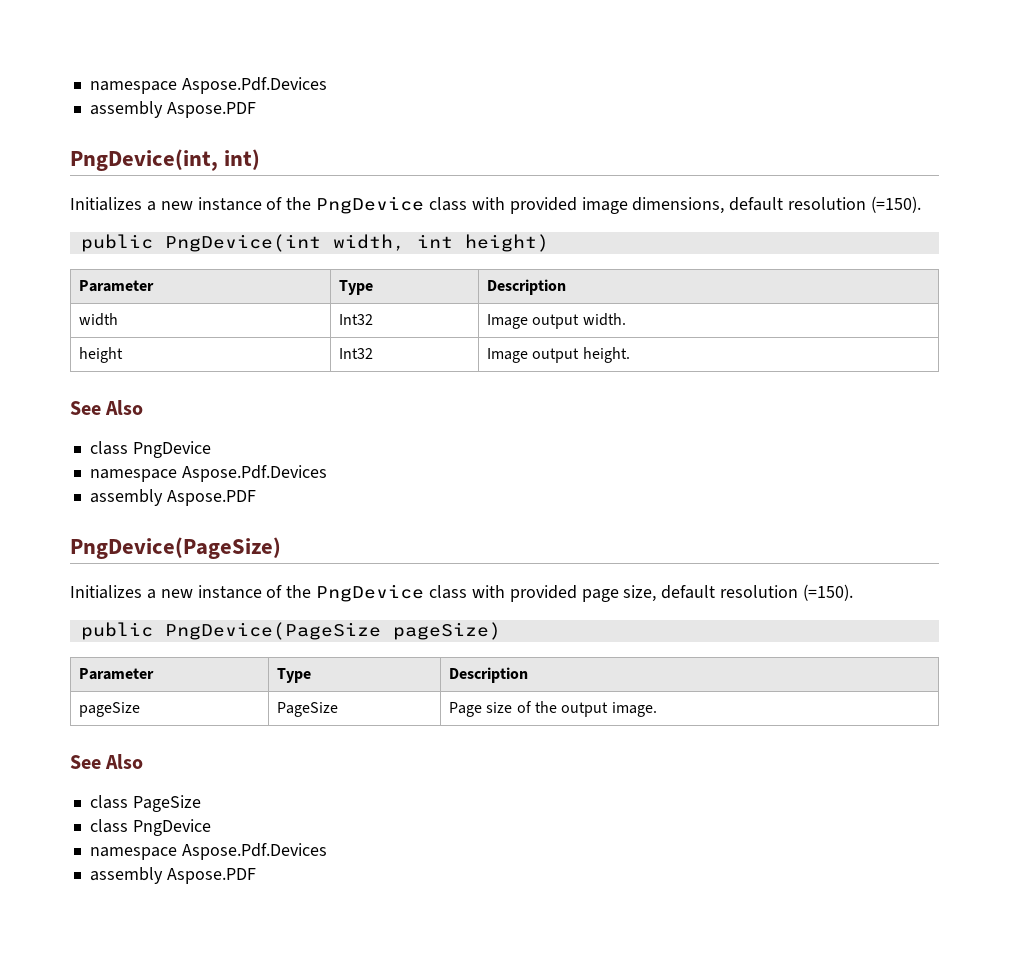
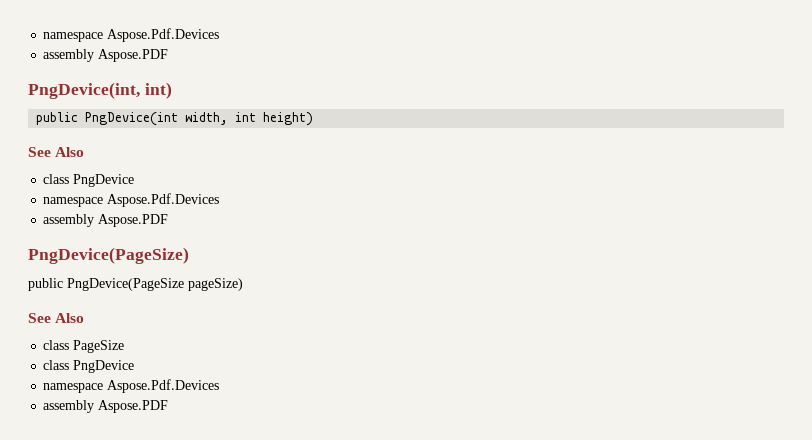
[70,196,922,214] // Initializes a new instance of the PngDevice class with provided image dimensions, default resolution (=150). -> (172, 90) none
[79,280,155,292] [339,280,374,295] [487,279,567,295] [79,313,119,326] [339,314,374,325] [487,313,626,329] [79,347,124,363] [339,348,374,359] [487,347,630,363] // Parameter | Type | Description // width | Int32 | Image output width. // height | Int32 | Image output height. -> (314, 119) none
[70,584,854,602] [80,622,501,640] [79,668,155,680] [277,668,312,683] [449,667,529,683] [79,702,141,717] [277,702,339,717] [449,701,657,717] Initializes a new instance of the PngDevice class with provided page size, default resolution (=150). // public PngDevice(PageSize pageSize) // Parameter | Type | Description // pageSize | PageSize | Page size of the output image. -> [28,278,243,291] public PngDevice(PageSize pageSize)

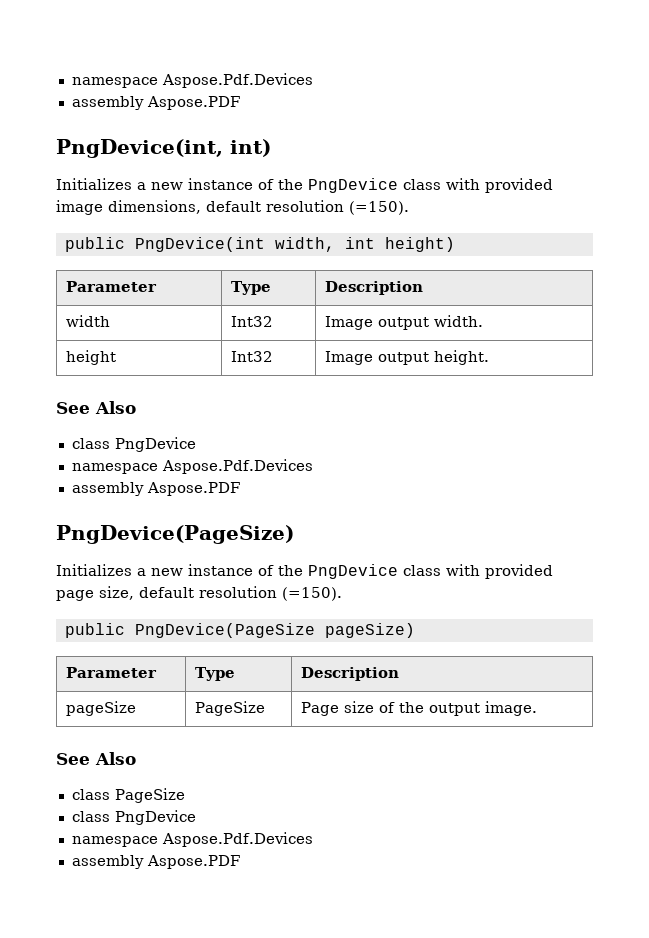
(172, 90) none -> [56,178,553,193] [56,200,409,215] // Initializes a new instance of the PngDevice class with provided image dimensions, default resolution (=150).
(314, 119) none -> [65,281,157,292] [230,281,271,295] [324,281,423,295] [65,315,110,327] [230,316,273,327] [324,315,483,330] [65,350,116,365] [230,351,273,362] [324,350,489,365] // Parameter | Type | Description // width | Int32 | Image output width. // height | Int32 | Image output height.
[28,278,243,291] public PngDevice(PageSize pageSize) -> [56,564,553,579] [56,586,342,601] [64,623,415,638] [65,667,157,678] [194,667,235,681] [300,667,399,681] [65,701,136,716] [194,701,265,716] [300,701,537,716] Initializes a new instance of the PngDevice class with provided page size, default resolution (=150). // public PngDevice(PageSize pageSize) // Parameter | Type | Description // pageSize | PageSize | Page size of the output image.

